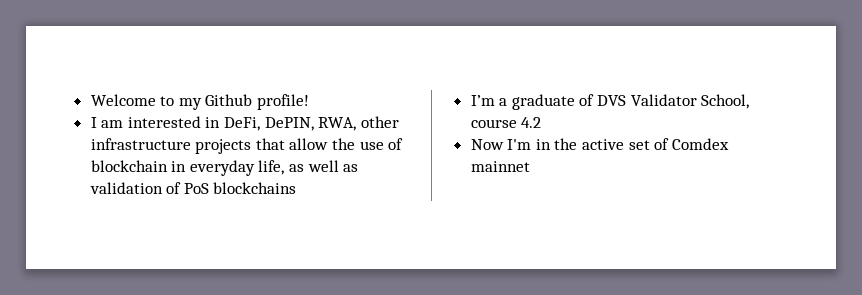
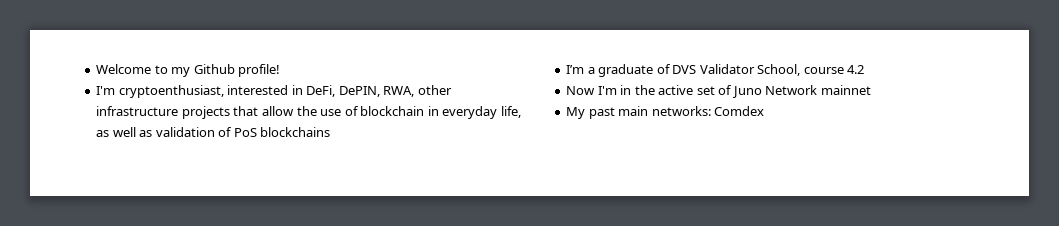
[90,117,124,128] I am -> [96,85,224,98] I'm cryptoenthusiast,
[671,138,729,150] [470,161,530,172] Comdex mainnet -> [731,85,871,98] [566,106,765,119] Juno Network mainnet // My past main networks: Comdex

